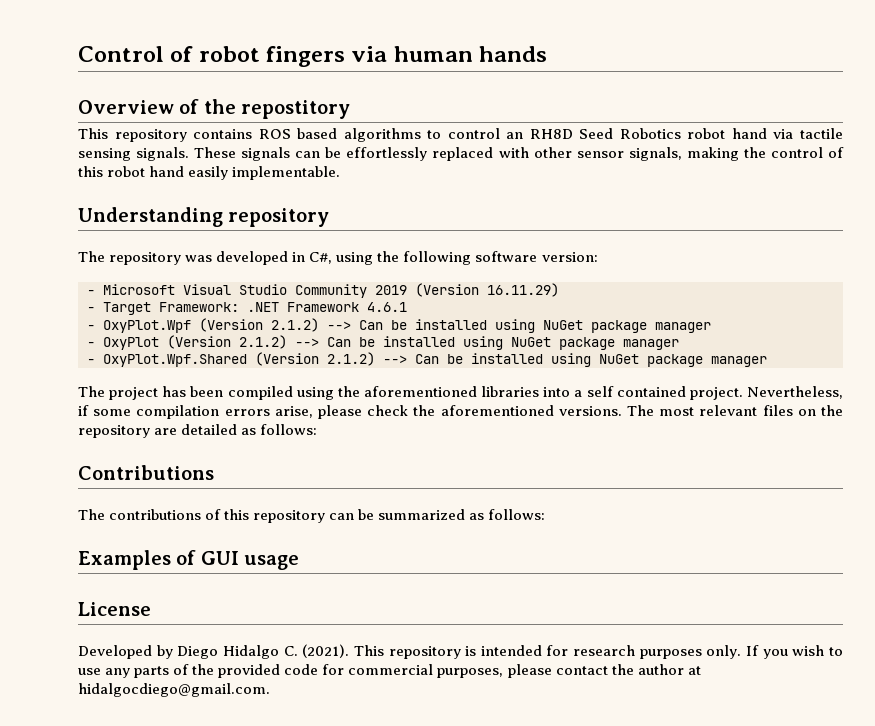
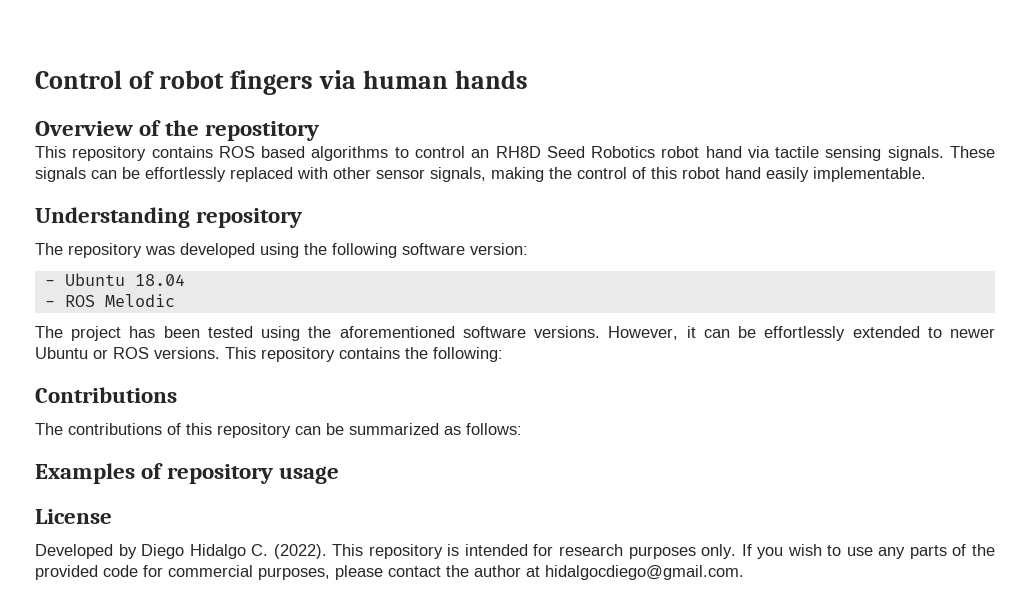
[292,252,333,264] in C#, -> (255, 250) none
[103,283,559,298] [87,302,407,315] [87,318,711,333] [87,335,679,350] [87,352,767,367] Microsoft Visual Studio Community 2019 (Version 16.11.29) // - Target Framework: .NET Framework 4.6.1 // - OxyPlot.Wpf (Version 2.1.2) --> Can be installed using NuGet package manager // - OxyPlot (Version 2.1.2) --> Can be installed using NuGet package manager // - OxyPlot.Wpf.Shared (Version 2.1.2) --> Can be installed using NuGet package manager -> [64,273,185,286] [44,294,175,307] Ubuntu 18.04 // - ROS Melodic
[227,386,293,400] compiled -> [207,326,253,338] tested
[481,386,843,400] [78,405,844,419] [78,424,318,438] libraries into a self contained project. Nevertheless, if some compilation errors arise, please check the aforementioned versions. The most relevant files on the repository are detailed as follows: -> [462,326,996,341] [35,347,503,362] software versions. However, it can be effortlessly extended to newer Ubuntu or ROS versions. This repository contains the following:
[200,551,239,565] GUI -> [167,464,274,484] repository
[302,644,350,658] (2021). -> [273,544,327,559] (2022).

